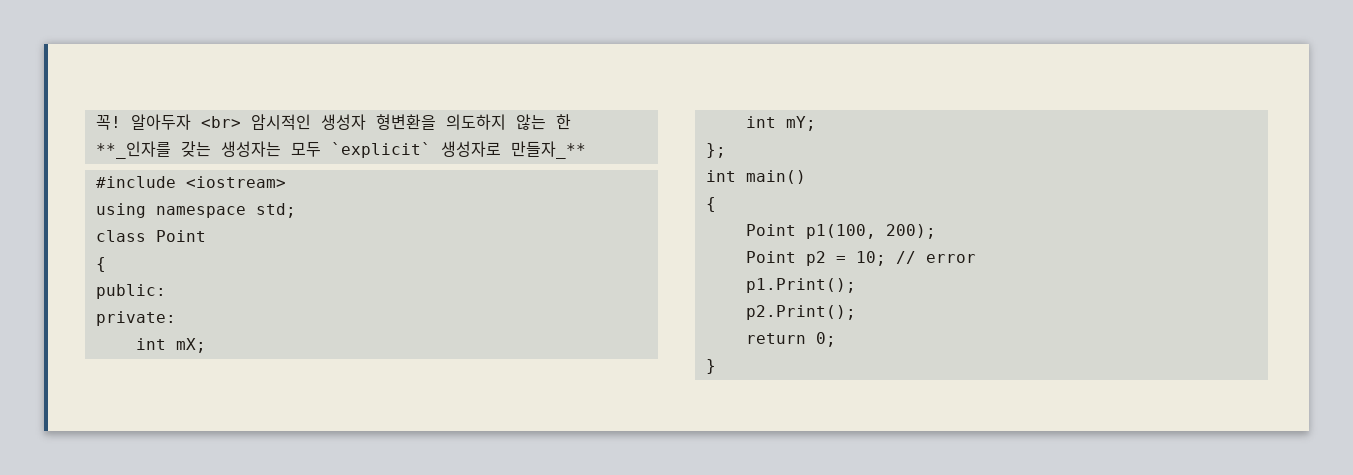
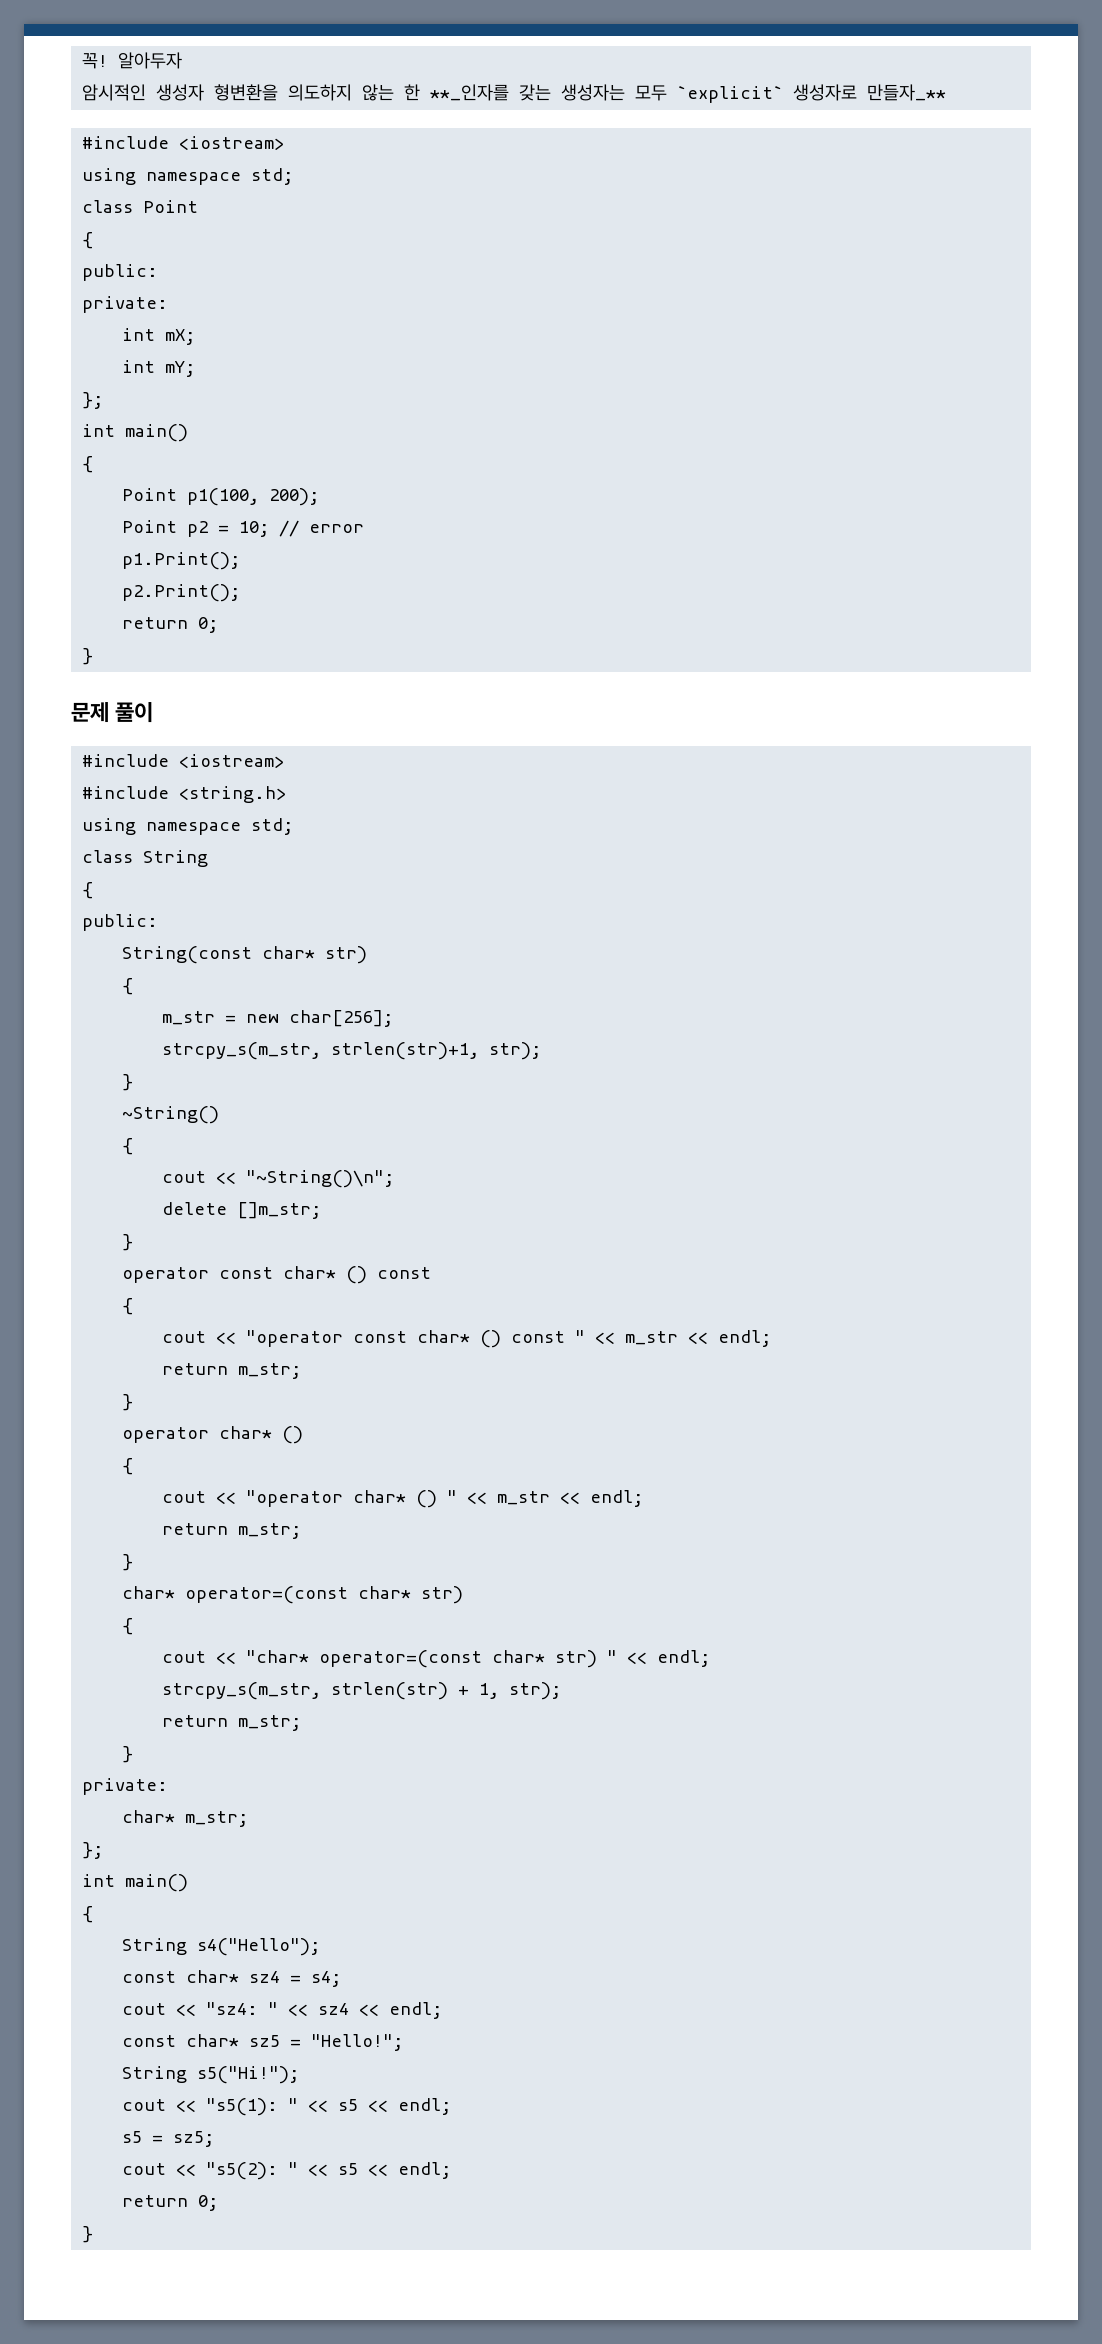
[200,116,241,128] <br> -> (182, 60) //
(716, 366) none -> [71,702,154,723] [81,754,284,768] [81,786,286,803] [81,818,293,835] [81,850,208,867] [81,882,93,899] [81,914,158,931] [121,946,367,964] [121,978,133,995] [161,1010,393,1027] [161,1042,541,1060] [121,1074,133,1091] [121,1106,219,1124] [121,1138,133,1155] [161,1170,394,1188] [161,1202,321,1219] [121,1234,133,1251] [121,1266,431,1284] [121,1298,133,1315] [161,1330,771,1348] [161,1363,301,1379] [121,1394,133,1411] [121,1426,303,1444] [121,1458,133,1475] [161,1490,643,1508] [161,1523,301,1539] [121,1554,133,1571] [121,1586,463,1604] [121,1618,133,1635] [161,1650,710,1668] [161,1682,561,1700] [161,1715,301,1731] [121,1746,133,1763] [81,1778,168,1795] [121,1810,248,1827] [81,1842,103,1859] [81,1874,188,1892] [81,1906,93,1923] [121,1938,320,1956] [121,1970,341,1987] [121,2002,442,2019] [121,2034,403,2051] [121,2066,299,2084] [121,2098,451,2116] [121,2131,214,2147] [121,2162,451,2180] [121,2195,218,2211] [81,2226,93,2243] // 문제 풀이 // #include <iostream> // #include <string.h> // using namespace std; // class String // { // public: // String(const char* str) // { // m_str = new char[256]; // strcpy_s(m_str, strlen(str)+1, str); // } // ~String() // { // cout << "~String()\n"; // delete []m_str; // } // operator const char* () const // { // cout << "operator const char* () const " << m_str << endl; // return m_str; // } // operator char* () // { // cout << "operator char* () " << m_str << endl; // return m_str; // } // char* operator=(const char* str) // { // cout << "char* operator=(const char* str) " << endl; // strcpy_s(m_str, strlen(str) + 1, str); // return m_str; // } // private: // char* m_str; // }; // int main() // { // String s4("Hello"); // const char* sz4 = s4; // cout << "sz4: " << sz4 << endl; // const char* sz5 = "Hello!"; // String s5("Hi!"); // cout << "s5(1): " << s5 << endl; // s5 = sz5; // cout << "s5(2): " << s5 << endl; // return 0; // }

